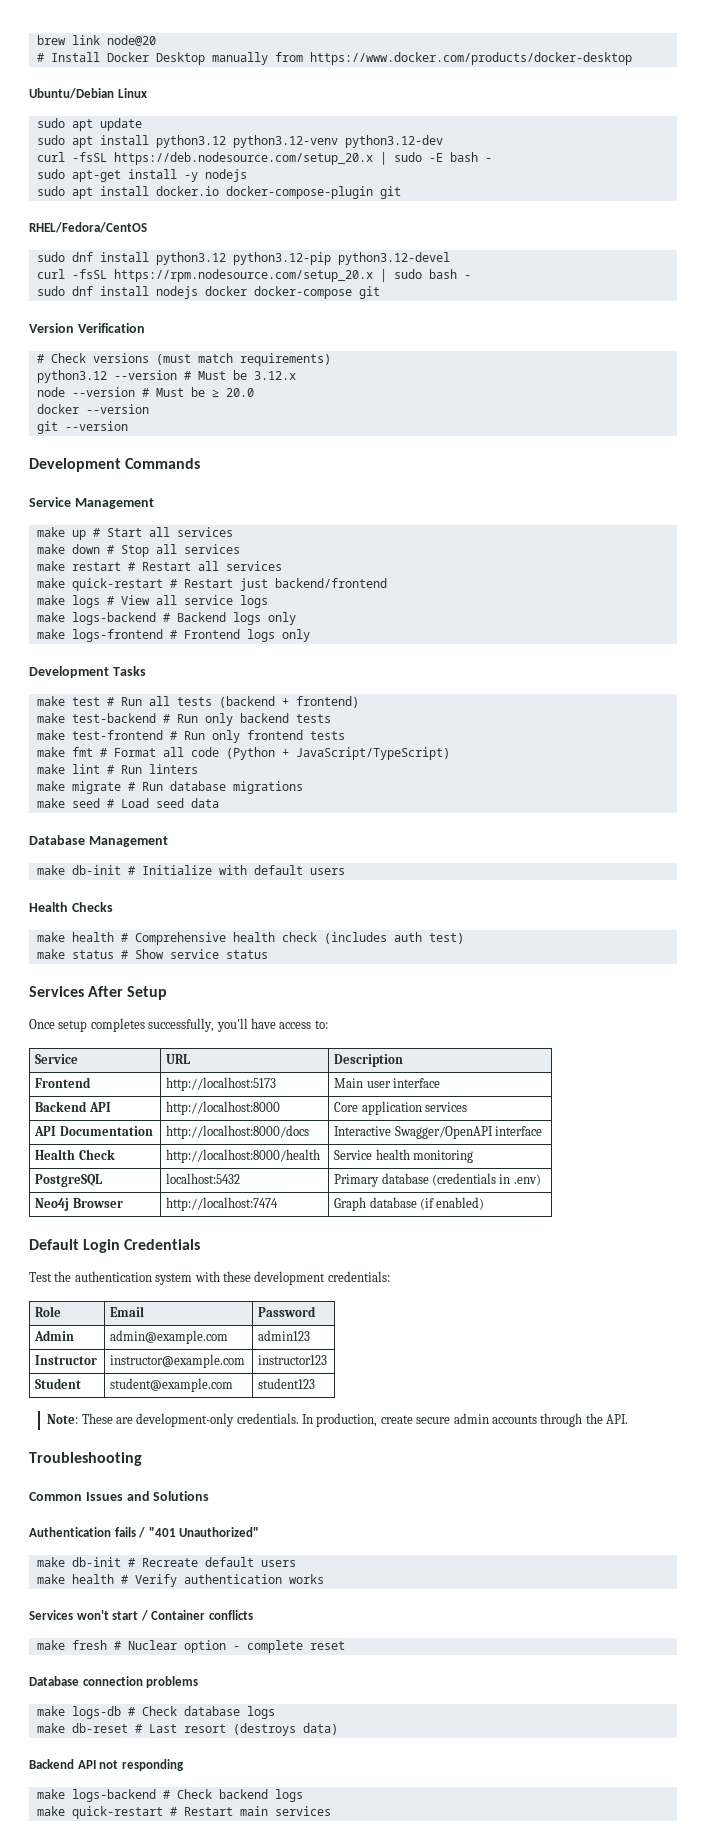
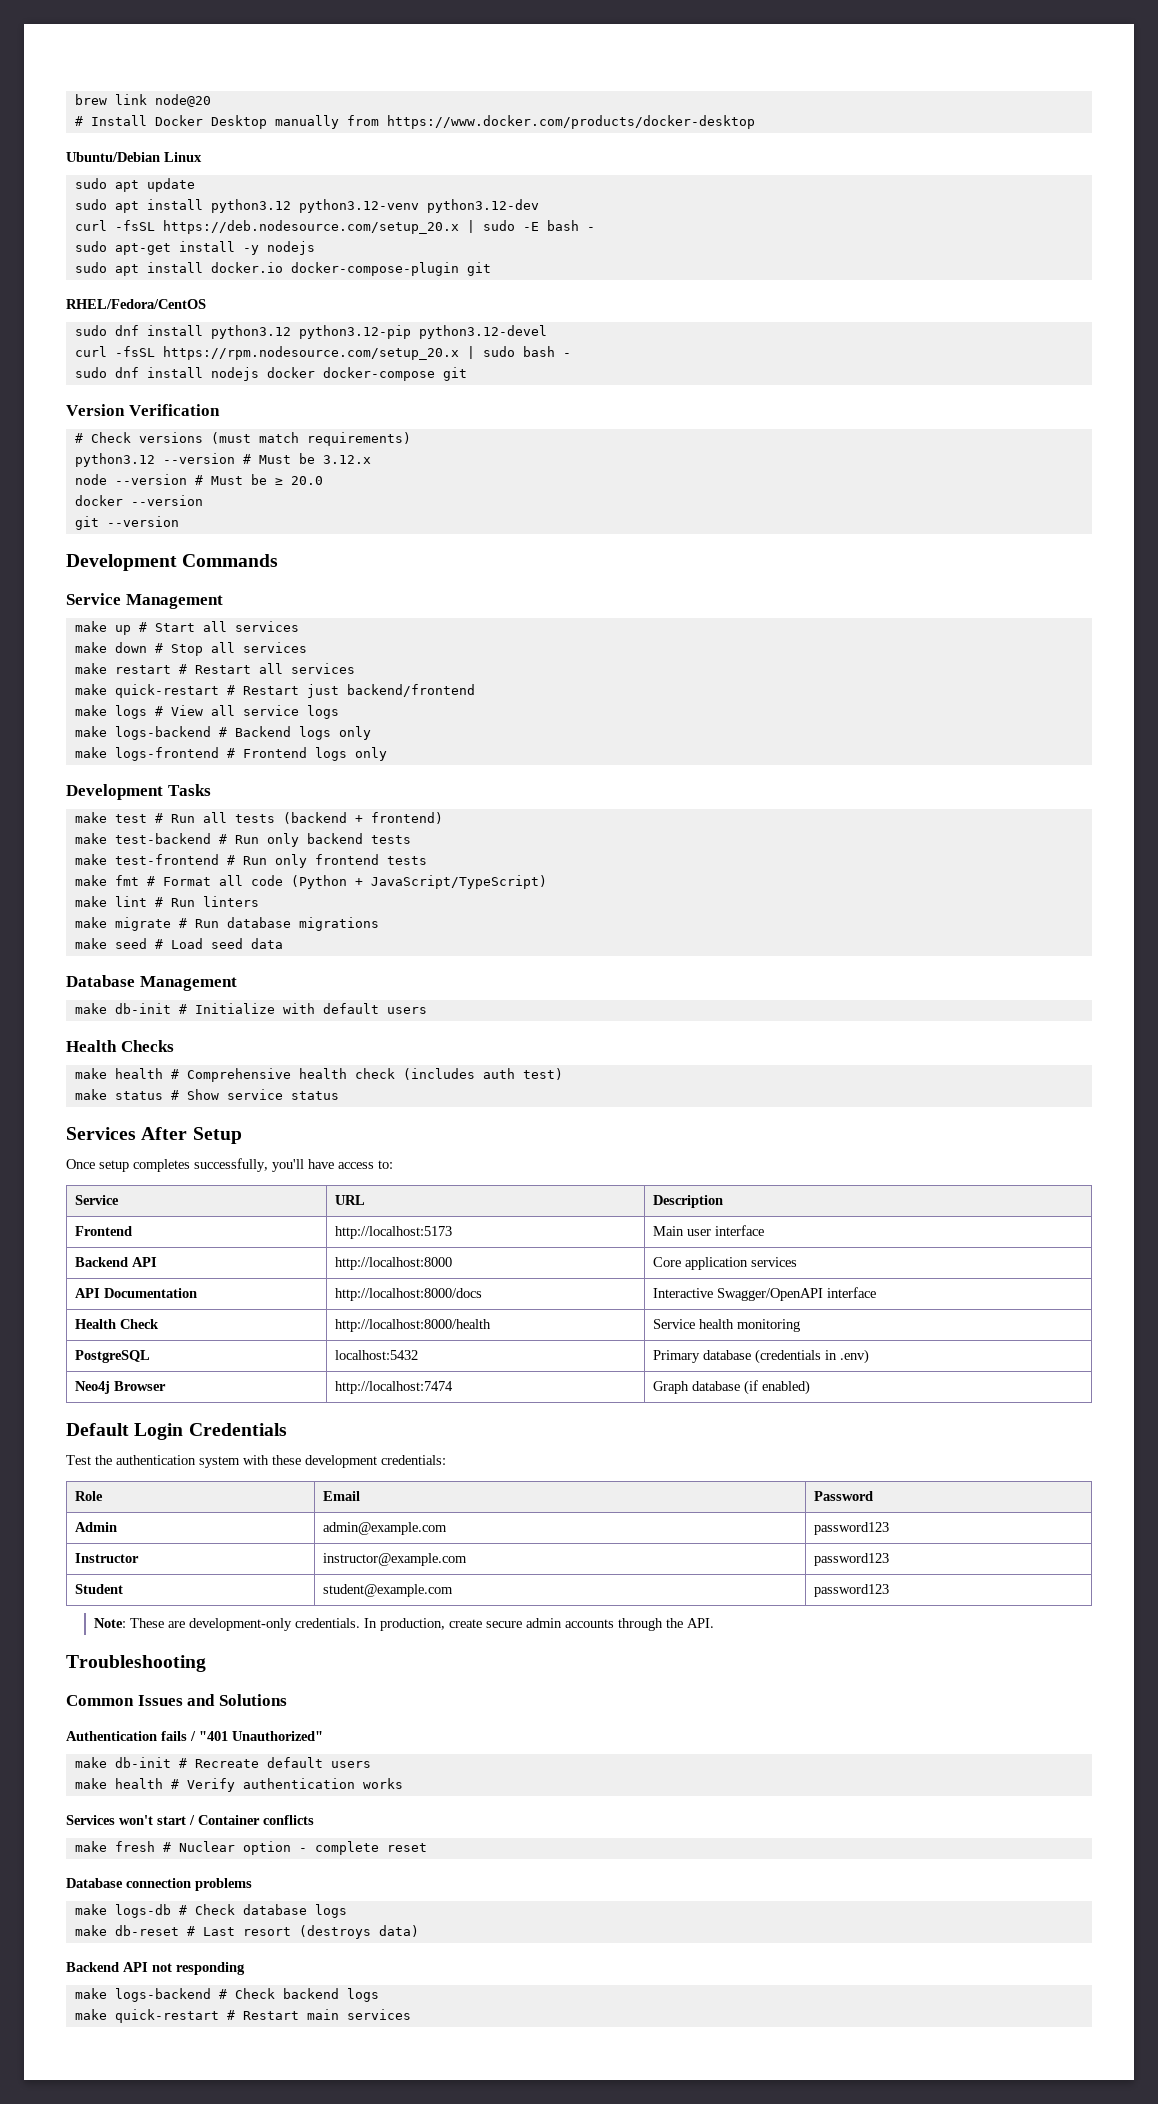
[258,1330,311,1341] admin123 -> [814,1522,890,1535] password123
[258,1355,328,1365] instructor123 -> [814,1553,890,1566] password123
[258,1378,316,1389] student123 -> [814,1584,890,1597] password123

